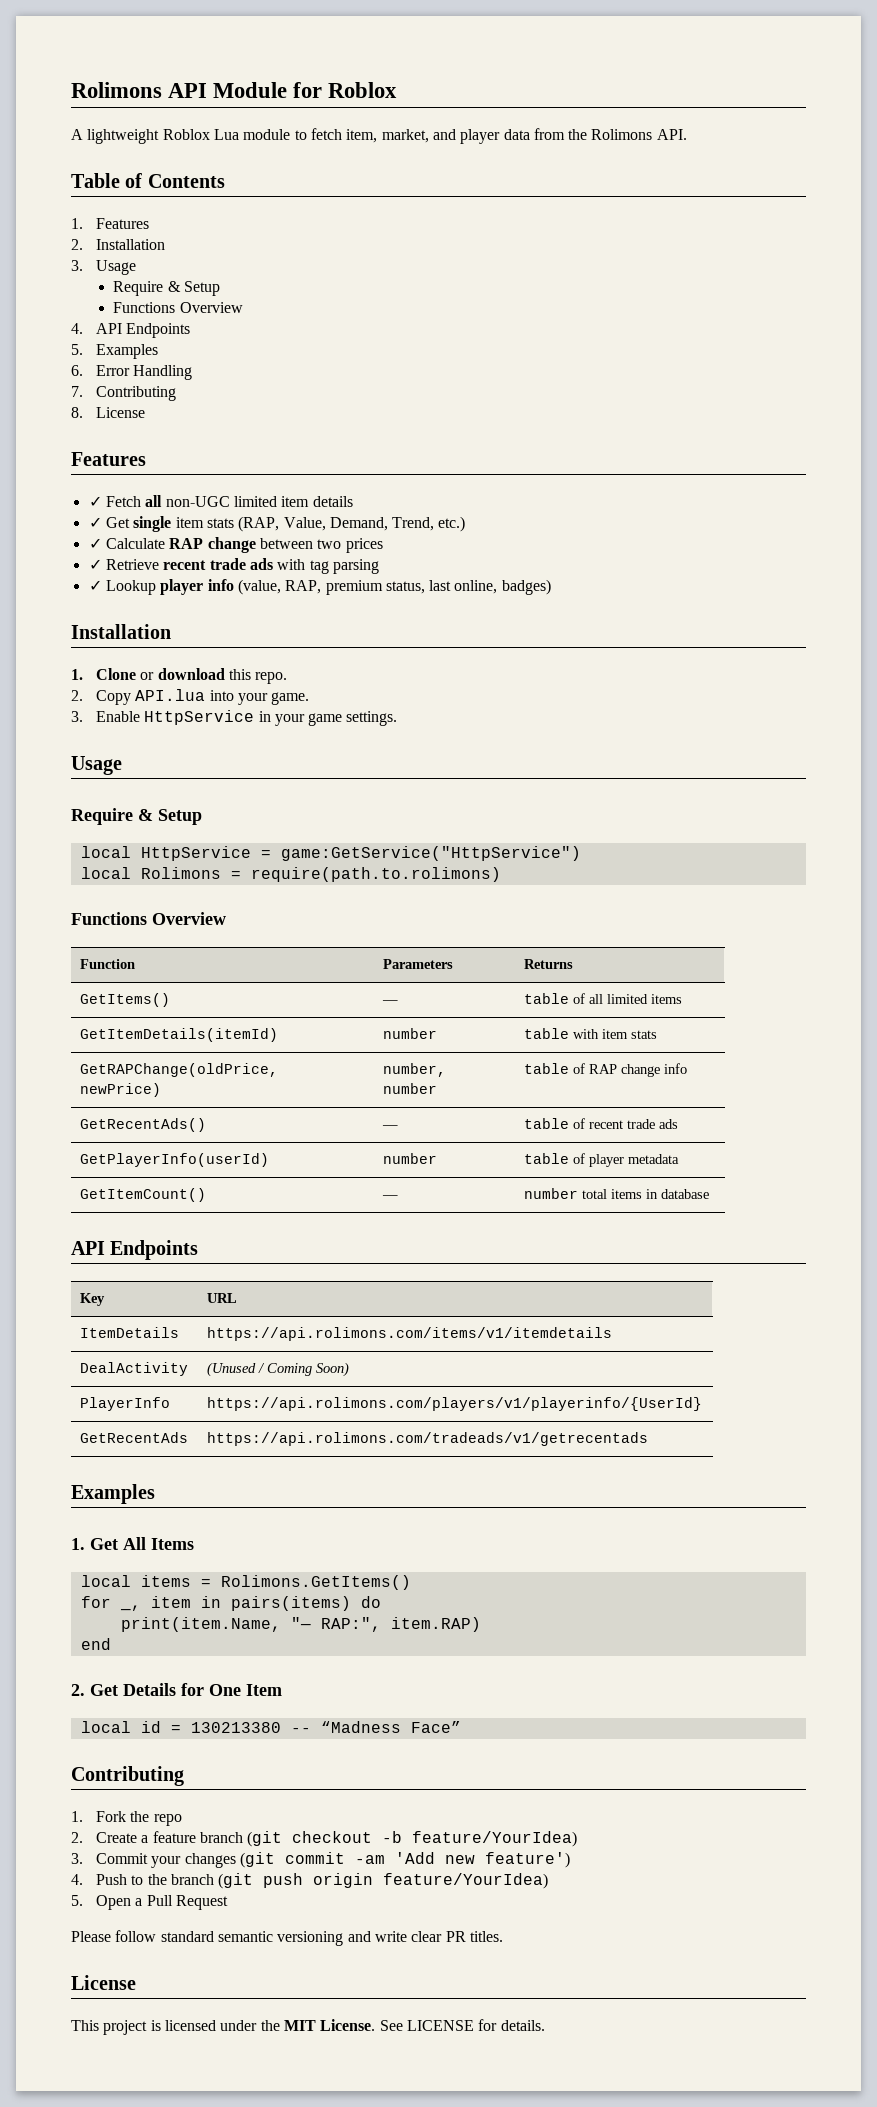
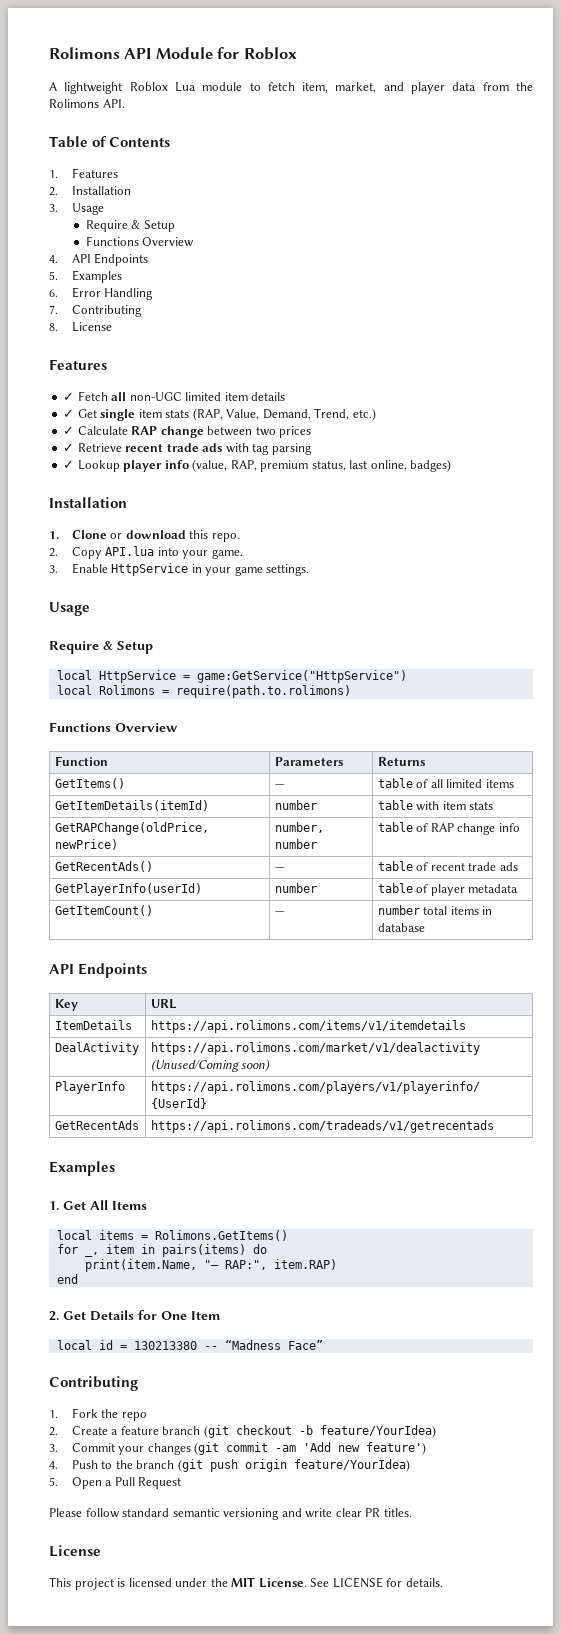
[207,1362,350,1377] (Unused / Coming Soon) -> [150,1042,480,1055] [150,1059,271,1072] https://api.rolimons.com/market/v1/dealactivity (Unused/Coming soon)

